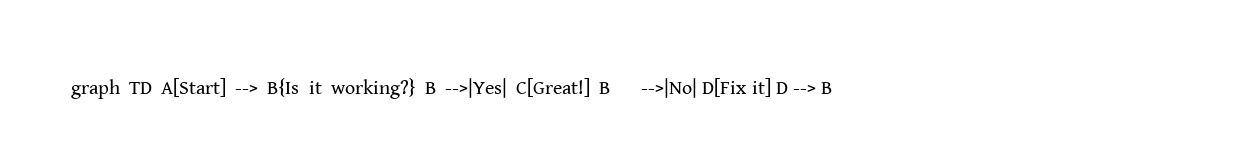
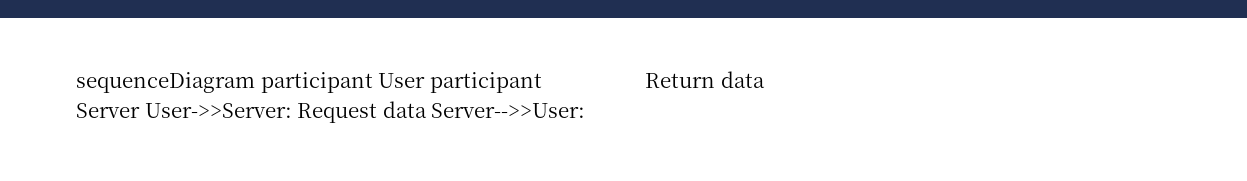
[71,78,833,99] graph TD A[Start] --> B{Is it working?} B -->|Yes| C[Great!] B -->|No| D[Fix it] D --> B -> [76,72,542,93] [76,101,586,123] [645,71,765,88] sequenceDiagram participant User participant Server User->>Server: Request data Server-->>User: Return data

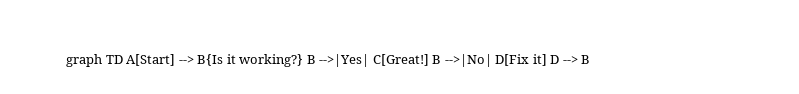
[76,72,542,93] [76,101,586,123] [645,71,765,88] sequenceDiagram participant User participant Server User->>Server: Request data Server-->>User: Return data -> [66,54,591,67] graph TD A[Start] --> B{Is it working?} B -->|Yes| C[Great!] B -->|No| D[Fix it] D --> B

